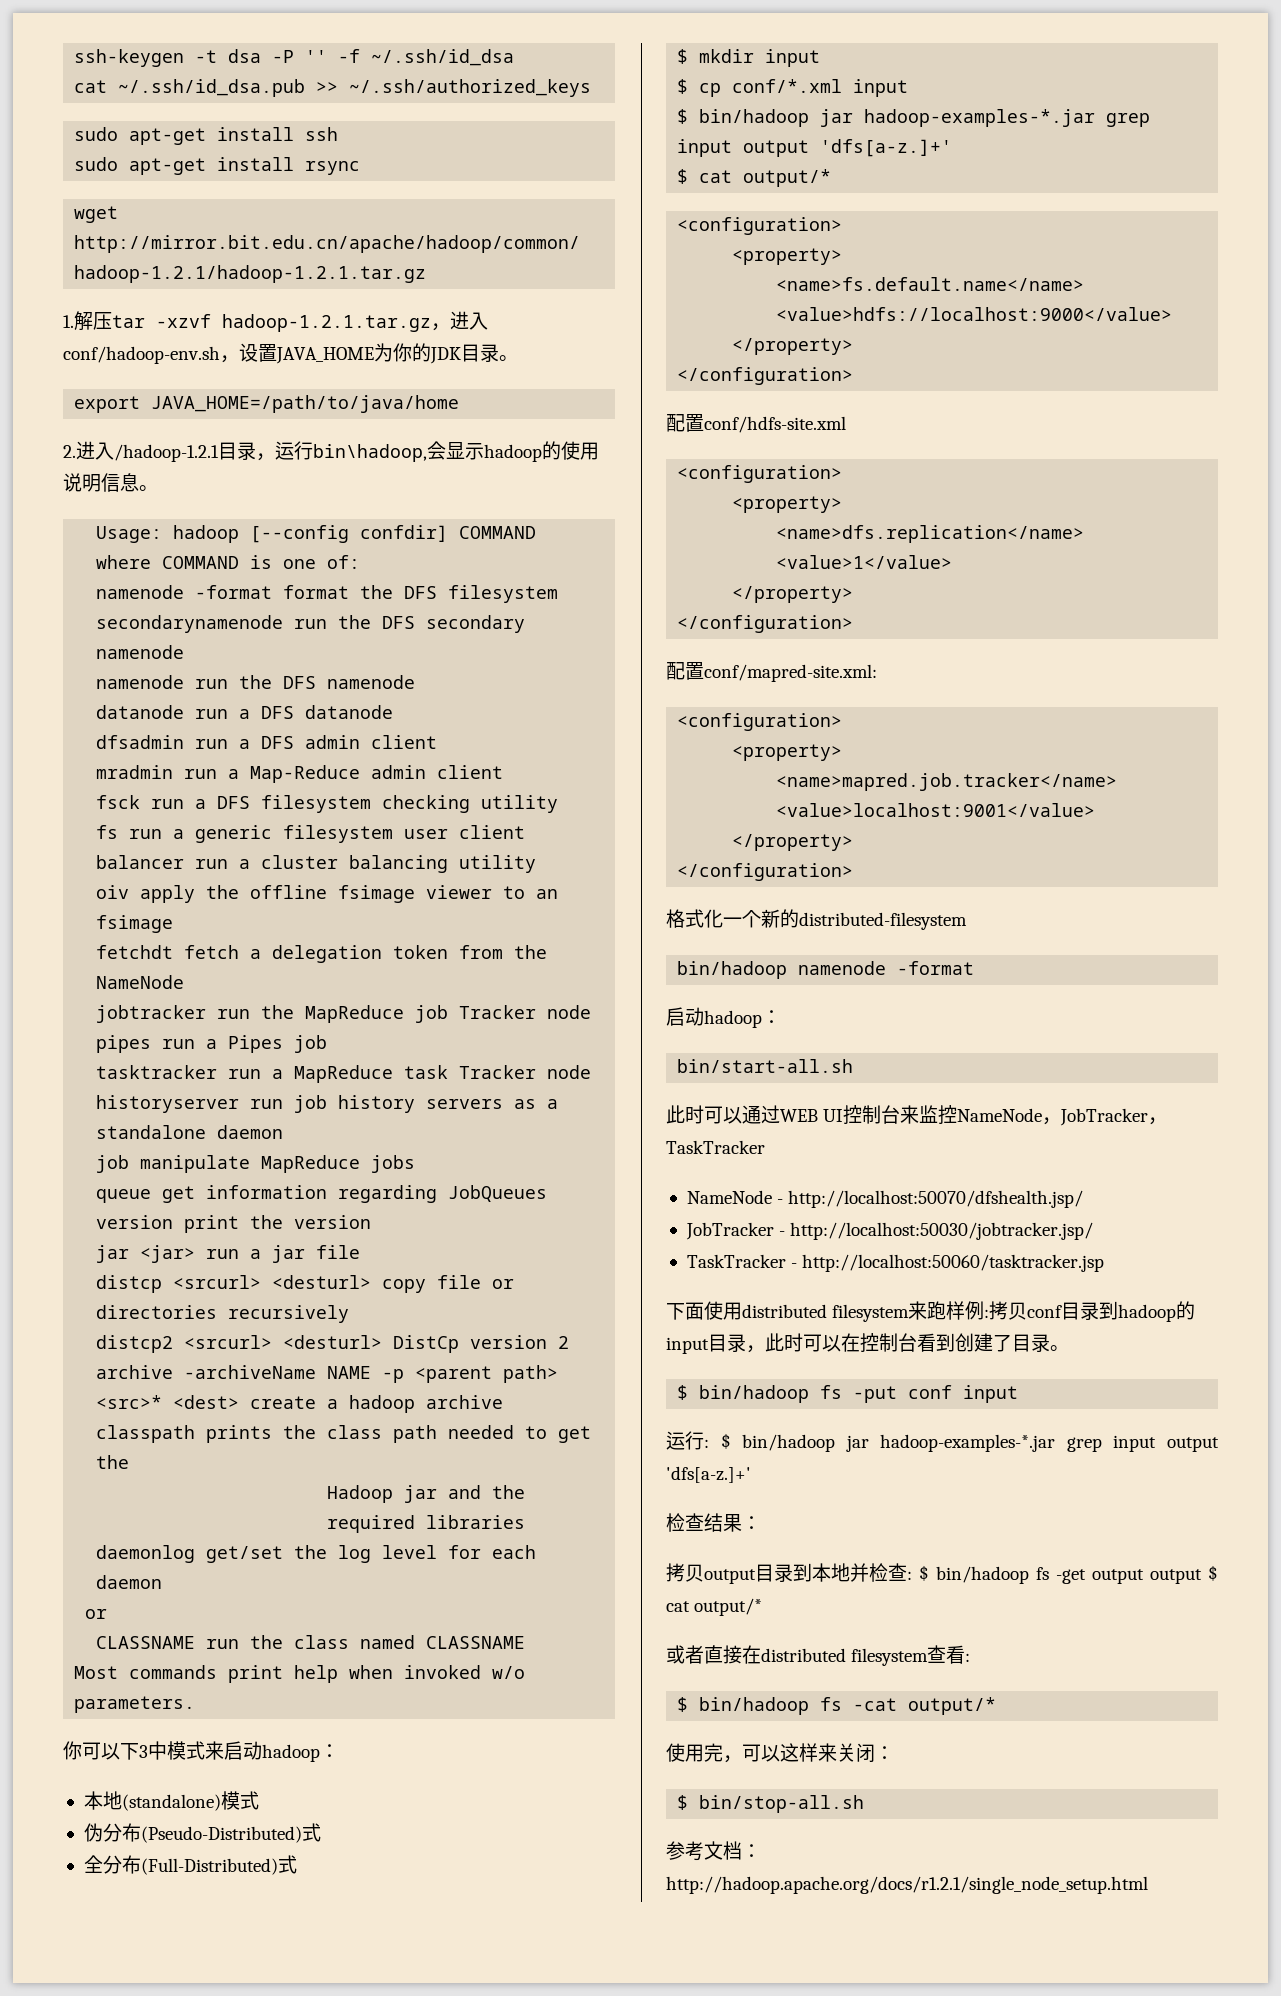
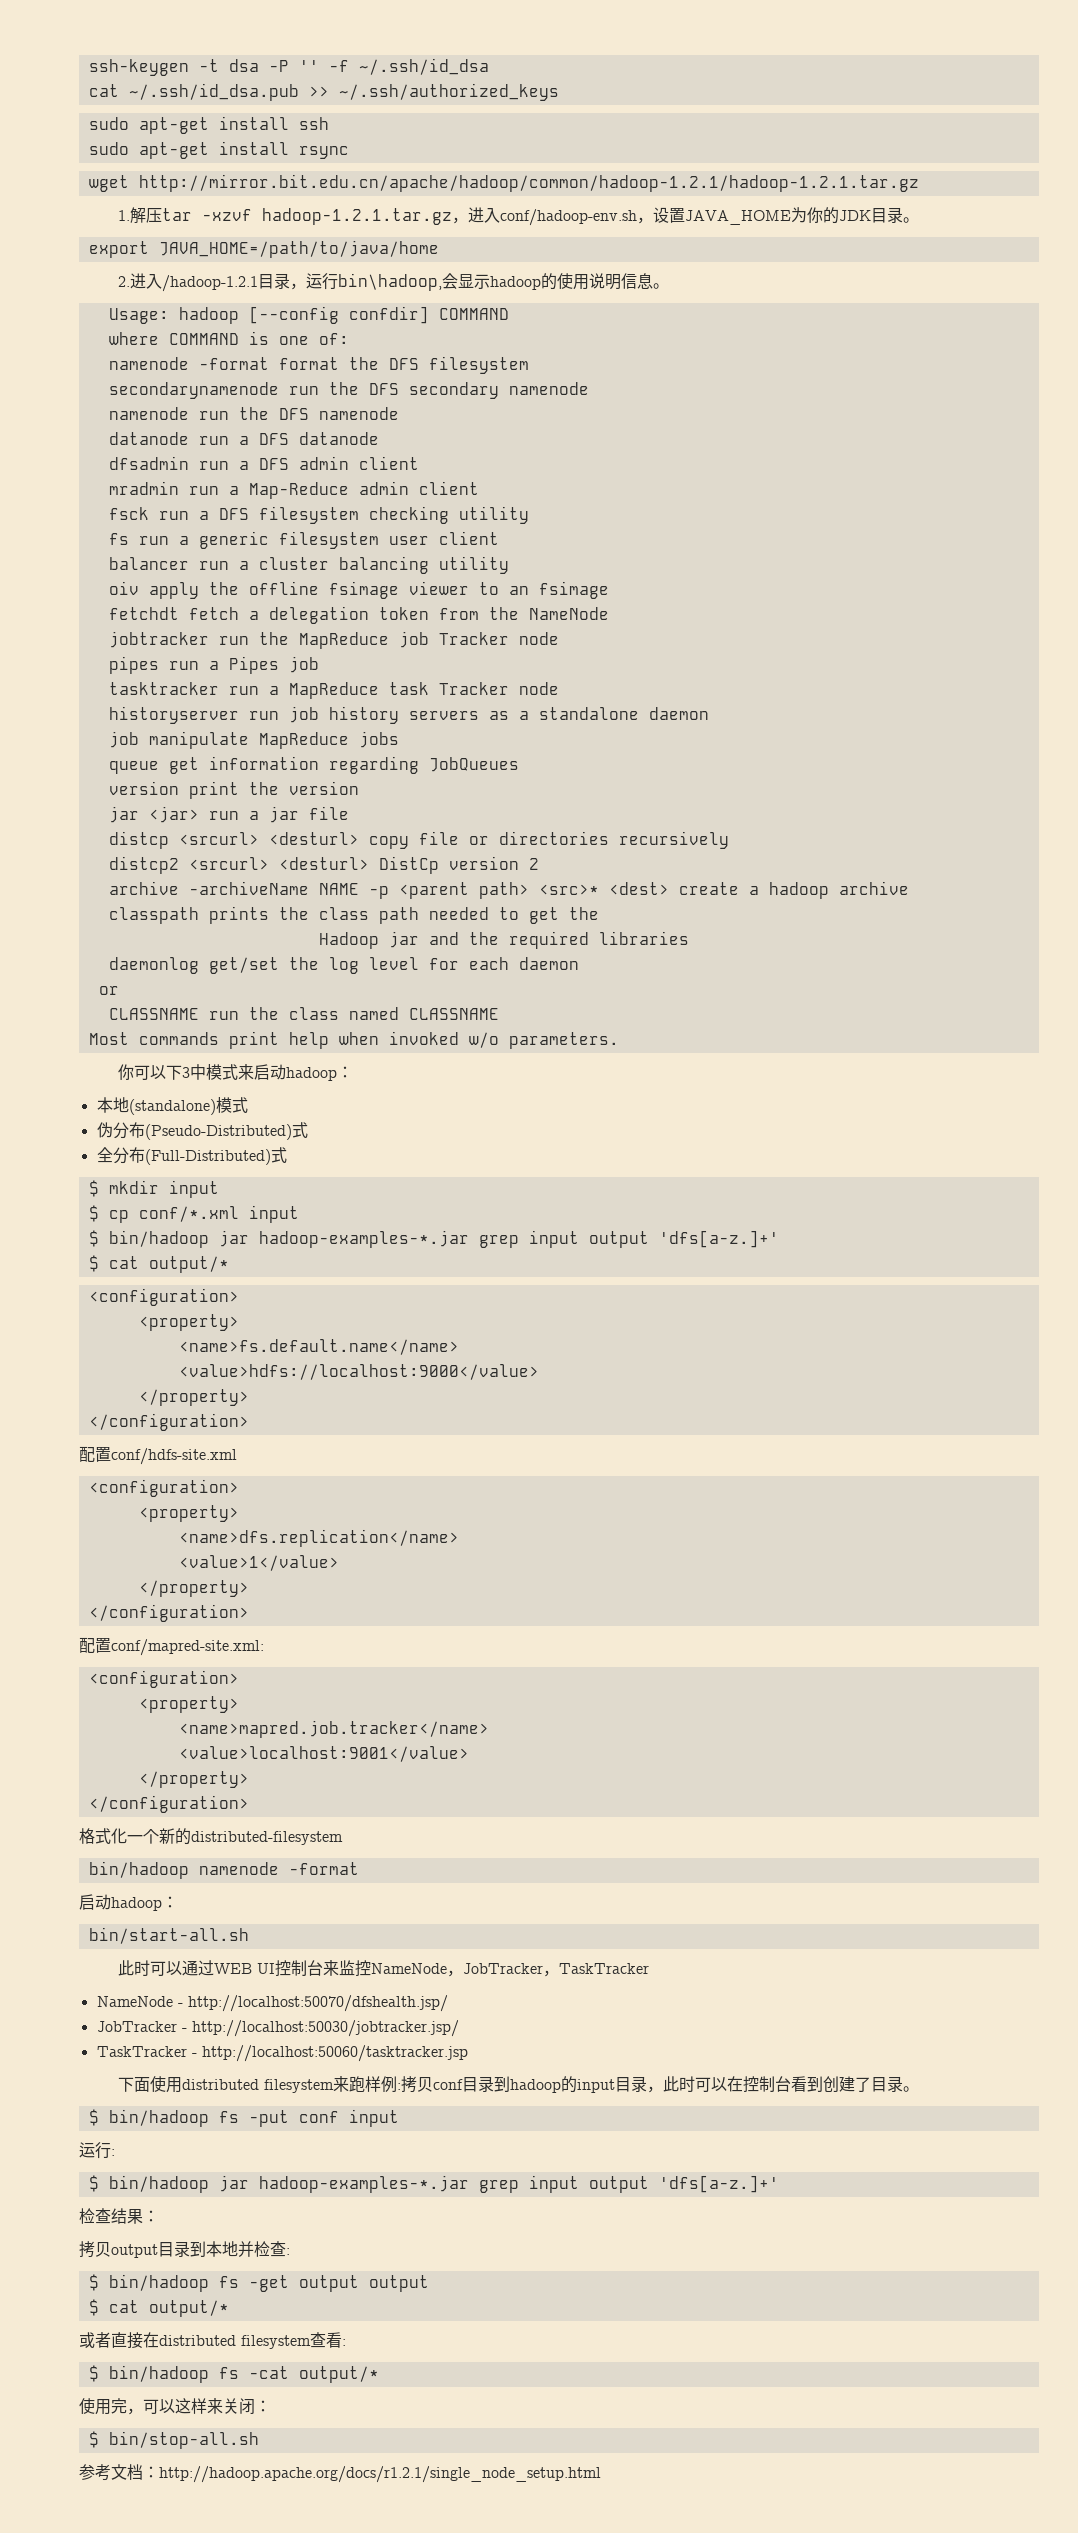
(709, 1443) none -> (115, 2152) //
(912, 1575) none -> (290, 2251) //
(1202, 1576) none -> (429, 2283) //

